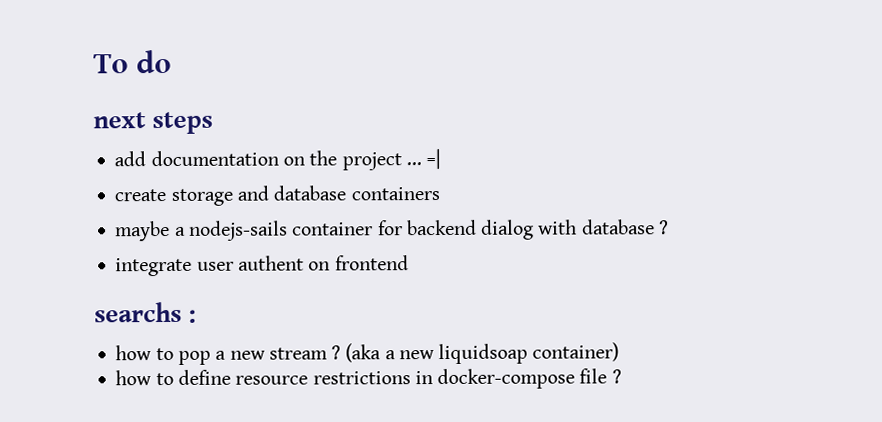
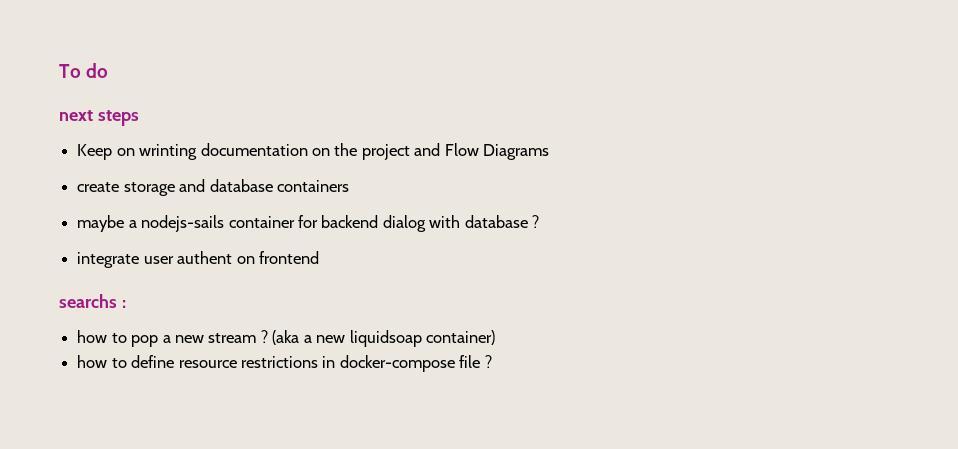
[114,151,147,167] add -> [77,144,198,160] Keep on wrinting
[405,148,442,170] ... =| -> [414,143,550,160] and Flow Diagrams

